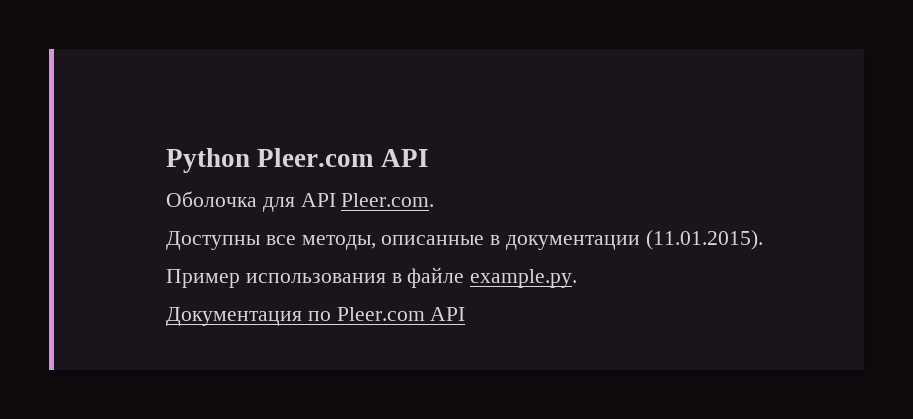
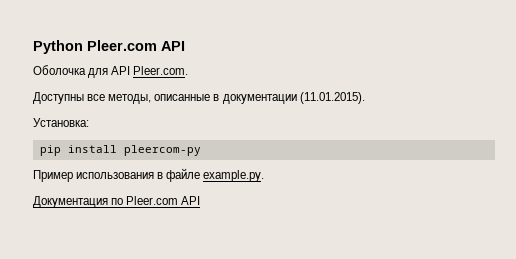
(763, 240) none -> [33,118,89,127] [39,145,201,156] // Установка: // pip install pleercom-py

